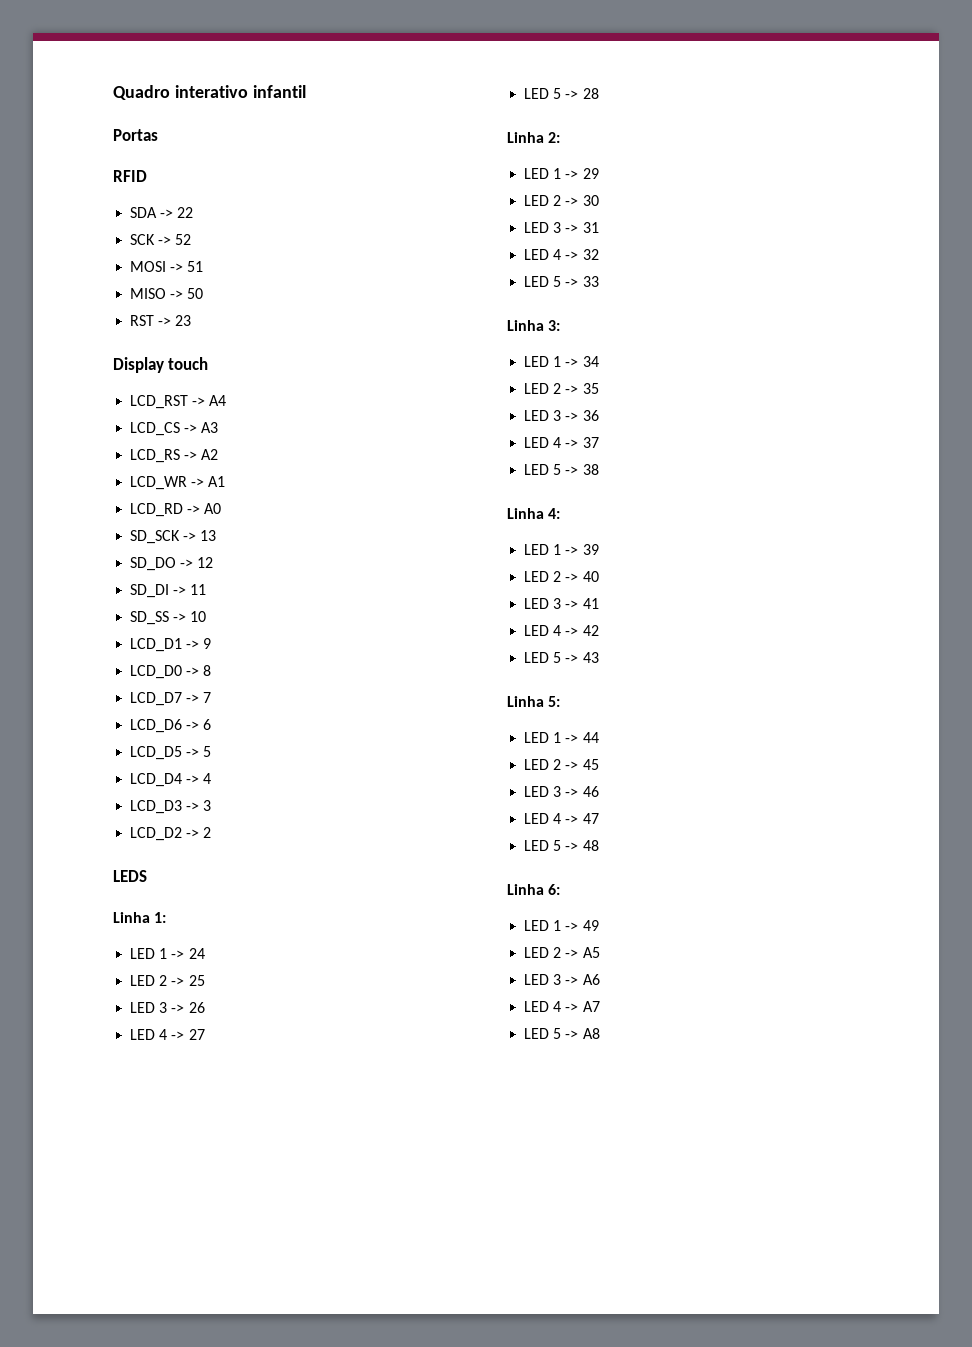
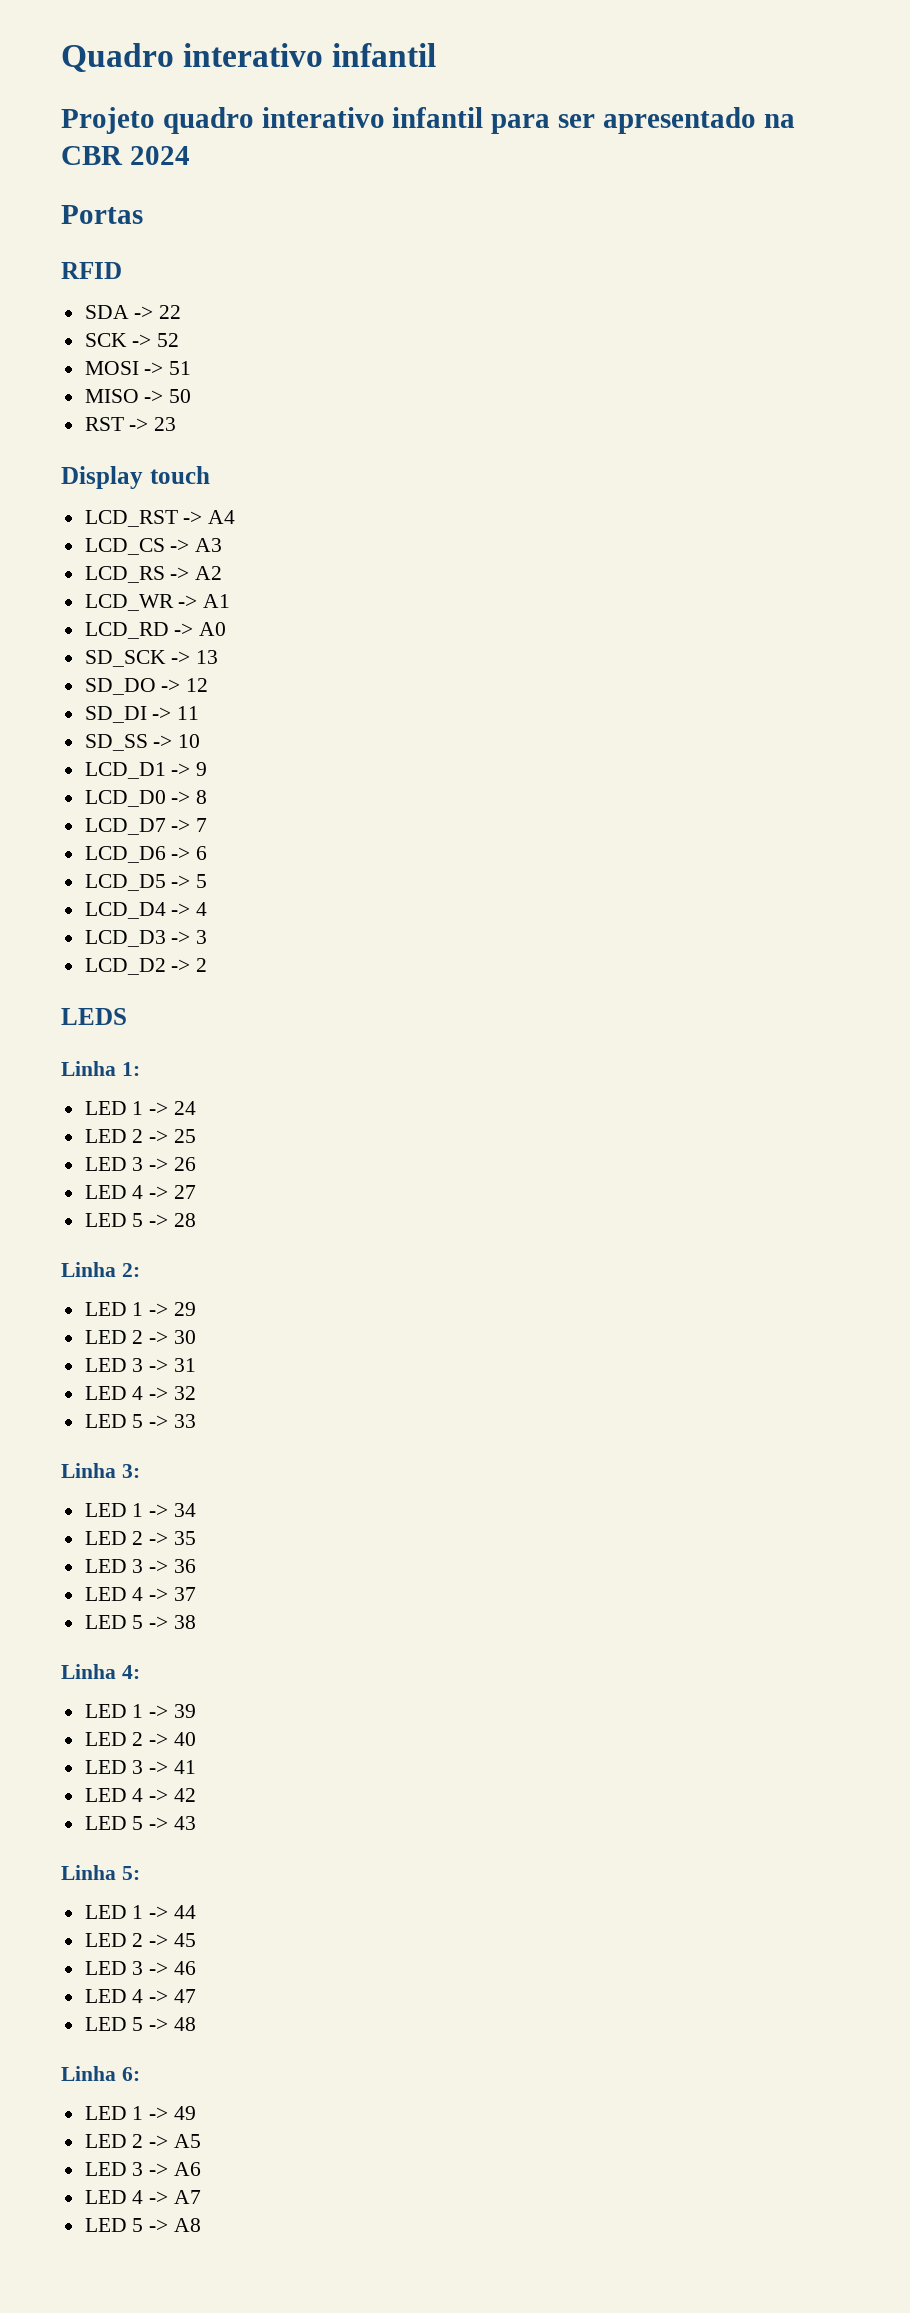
(306, 91) none -> [61,107,795,134] [61,146,190,165] // Projeto quadro interativo infantil para ser apresentado na CBR 2024

